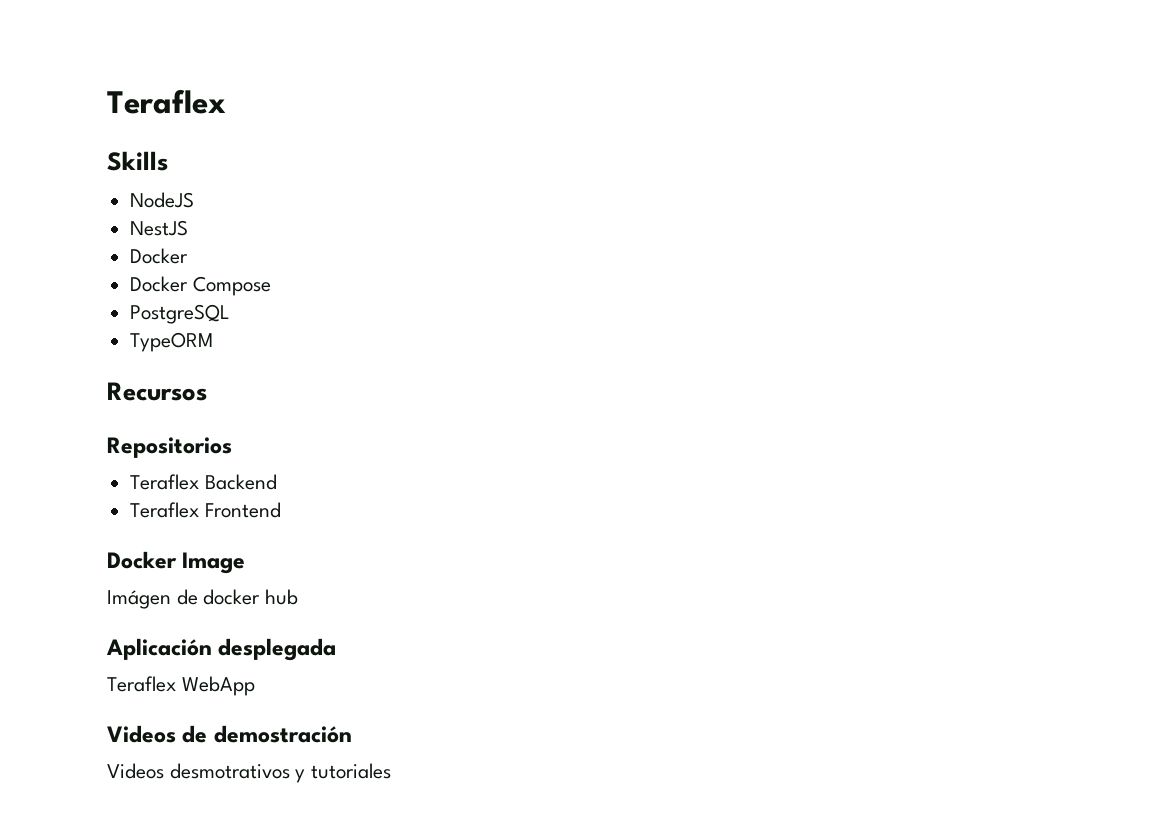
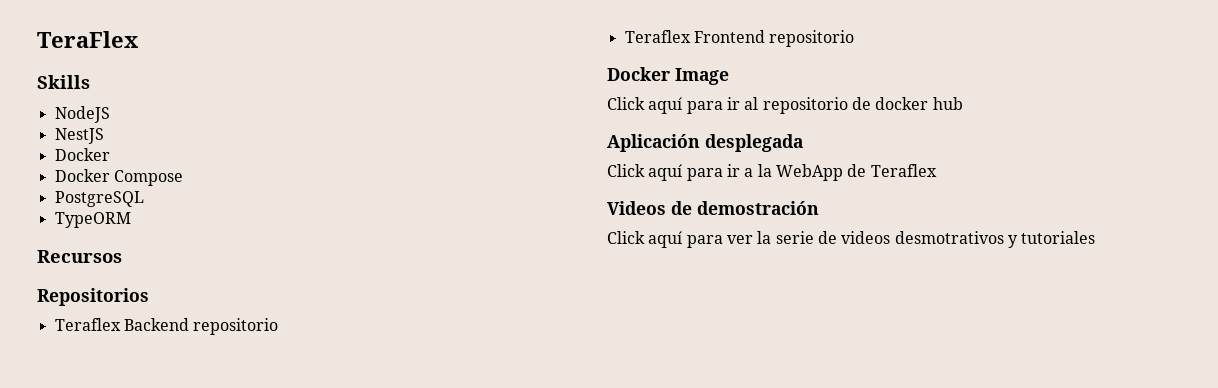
[107,89,226,114] Teraflex -> [37,31,139,48] TeraFlex
(277, 482) none -> [193,318,279,335] repositorio
(281, 510) none -> [769,30,855,47] repositorio
[107,590,171,609] Imágen -> [607,97,848,114] Click aquí para ir al repositorio
[107,676,255,696] Teraflex WebApp -> [607,164,937,181] Click aquí para ir a la WebApp de Teraflex
[107,763,164,779] Videos -> [607,231,891,248] Click aquí para ver la serie de videos

